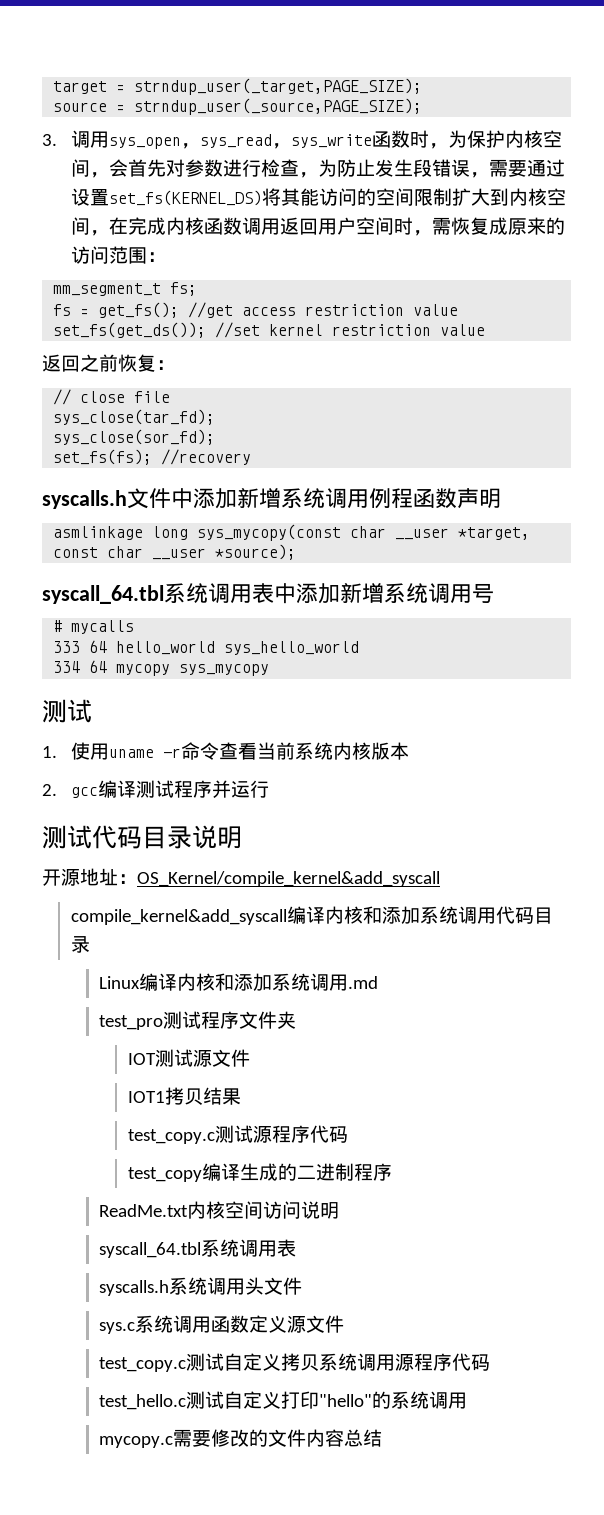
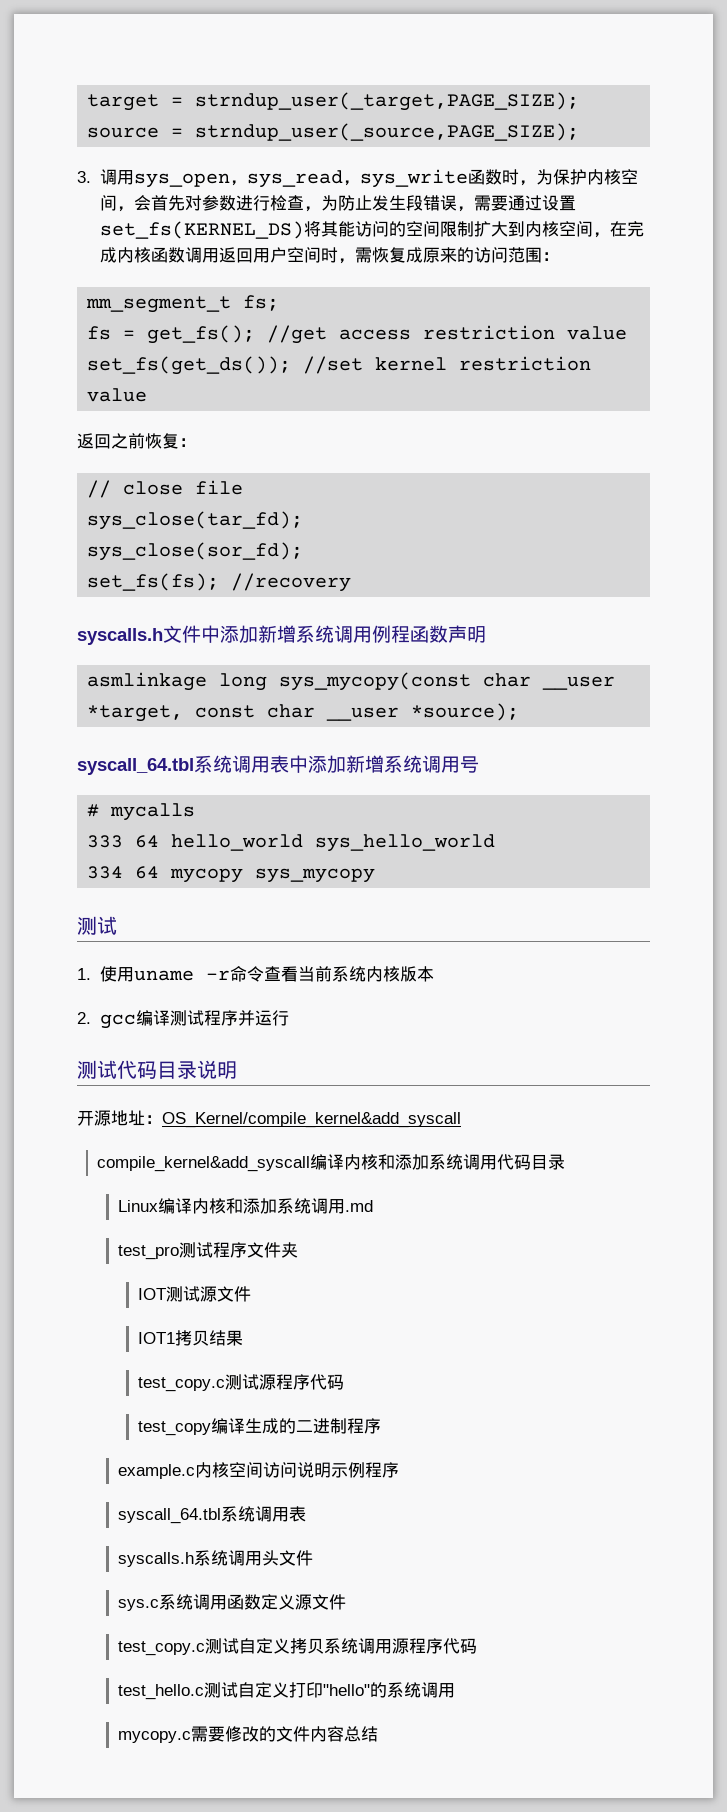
[99,1204,189,1217] ReadMe.txt -> [117,1464,195,1479] example.c
(340, 1210) none -> [330,1462,399,1478] 示例程序

